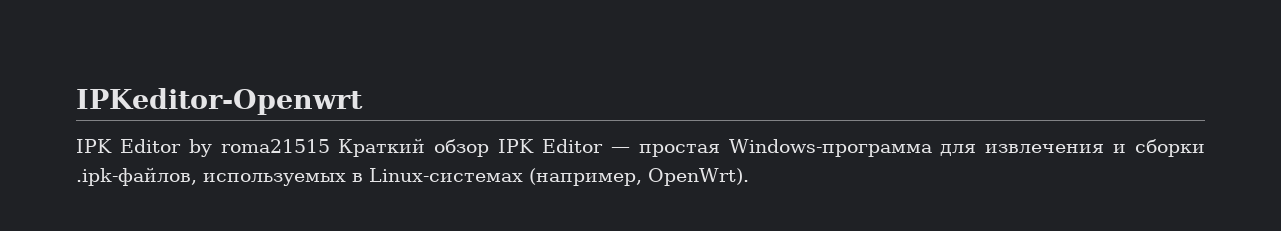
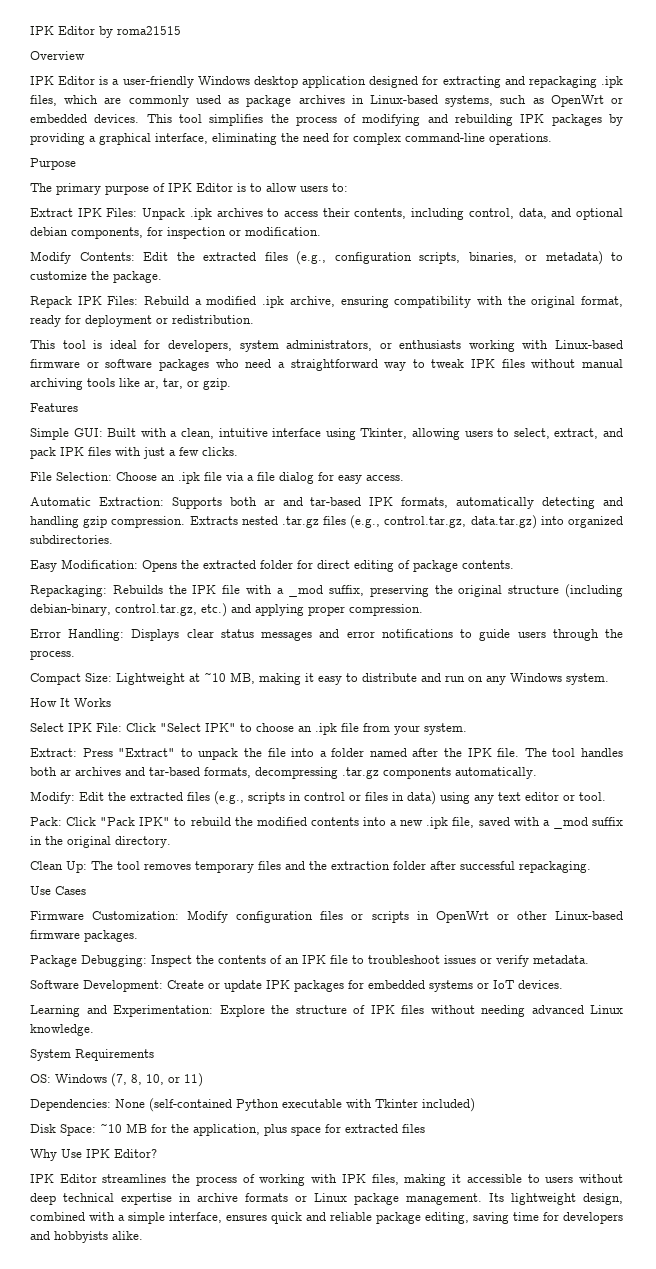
[76,88,363,115] IPKeditor-Openwrt // -> (30, 30) none
[338,138,1206,157] [76,167,749,186] Краткий обзор IPK Editor — простая Windows-программа для извлечения и сборки .ipk-файлов, используемых в Linux-системах (например, OpenWrt). -> [30,51,85,60] [30,76,623,88] [30,95,623,107] [30,114,623,126] [30,133,552,145] [30,158,76,170] [30,183,348,195] [30,208,623,220] [30,227,321,239] [30,251,623,265] [30,271,162,283] [30,296,623,308] [30,315,254,327] [30,340,623,352] [30,359,624,371] [30,378,231,390] [30,403,78,412] [30,428,624,440] [30,447,238,459] [30,472,404,484] [30,497,623,509] [30,515,623,529] [30,535,113,544] [30,559,514,572] [30,584,623,598] [30,603,423,617] [30,629,623,641] [30,650,75,660] [30,672,609,685] [30,698,111,707] [30,723,467,735] [30,748,623,760] [30,767,537,779] [30,791,606,805] [30,817,623,829] [30,836,171,848] [30,861,591,873] [30,886,86,895] [30,910,623,923] [30,930,138,942] [30,955,589,967] [30,980,563,992] [30,1005,623,1017] [30,1024,94,1036] [30,1049,154,1061] [30,1073,203,1087] [30,1098,475,1112] [30,1123,425,1136] [30,1149,157,1161] [30,1174,624,1186] [30,1193,623,1205] [30,1212,623,1224] [30,1231,143,1243] // Overview // IPK Editor is a user-friendly Windows desktop application designed for extracting and repackaging .ipk files, which are commonly used as package archives in Linux-based systems, such as OpenWrt or embedded devices. This tool simplifies the process of modifying and rebuilding IPK packages by providing a graphical interface, eliminating the need for complex command-line operations. // Purpose // The primary purpose of IPK Editor is to allow users to: // Extract IPK Files: Unpack .ipk archives to access their contents, including control, data, and optional debian components, for inspection or modification. // Modify Contents: Edit the extracted files (e.g., configuration scripts, binaries, or metadata) to customize the package. // Repack IPK Files: Rebuild a modified .ipk archive, ensuring compatibility with the original format, ready for deployment or redistribution. // This tool is ideal for developers, system administrators, or enthusiasts working with Linux-based firmware or software packages who need a straightforward way to tweak IPK files without manual archiving tools like ar, tar, or gzip. // Features // Simple GUI: Built with a clean, intuitive interface using Tkinter, allowing users to select, extract, and pack IPK files with just a few clicks. // File Selection: Choose an .ipk file via a file dialog for easy access. // Automatic Extraction: Supports both ar and tar-based IPK formats, automatically detecting and handling gzip compression. Extracts nested .tar.gz files (e.g., control.tar.gz, data.tar.gz) into organized subdirectories. // Easy Modification: Opens the extracted folder for direct editing of package contents. // Repackaging: Rebuilds the IPK file with a _mod suffix, preserving the original structure (including debian-binary, control.tar.gz, etc.) and applying proper compression. // Error Handling: Displays clear status messages and error notifications to guide users through the process. // Compact Size: Lightweight at ~10 MB, making it easy to distribute and run on any Windows system. // How It Works // Select IPK File: Click "Select IPK" to choose an .ipk file from your system. // Extract: Press "Extract" to unpack the file into a folder named after the IPK file. The tool handles both ar archives and tar-based formats, decompressing .tar.gz components automatically. // Modify: Edit the extracted files (e.g., scripts in control or files in data) using any text editor or tool. // Pack: Click "Pack IPK" to rebuild the modified contents into a new .ipk file, saved with a _mod suffix in the original directory. // Clean Up: The tool removes temporary files and the extraction folder after successful repackaging. // Use Cases // Firmware Customization: Modify configuration files or scripts in OpenWrt or other Linux-based firmware packages. // Package Debugging: Inspect the contents of an IPK file to troubleshoot issues or verify metadata. // Software Development: Create or update IPK packages for embedded systems or IoT devices. // Learning and Experimentation: Explore the structure of IPK files without needing advanced Linux knowledge. // System Requirements // OS: Windows (7, 8, 10, or 11) // Dependencies: None (self-contained Python executable with Tkinter included) // Disk Space: ~10 MB for the application, plus space for extracted files // Why Use IPK Editor? // IPK Editor streamlines the process of working with IPK files, making it accessible to users without deep technical expertise in archive formats or Linux package management. Its lightweight design, combined with a simple interface, ensures quick and reliable package editing, saving time for developers and hobbyists alike.

